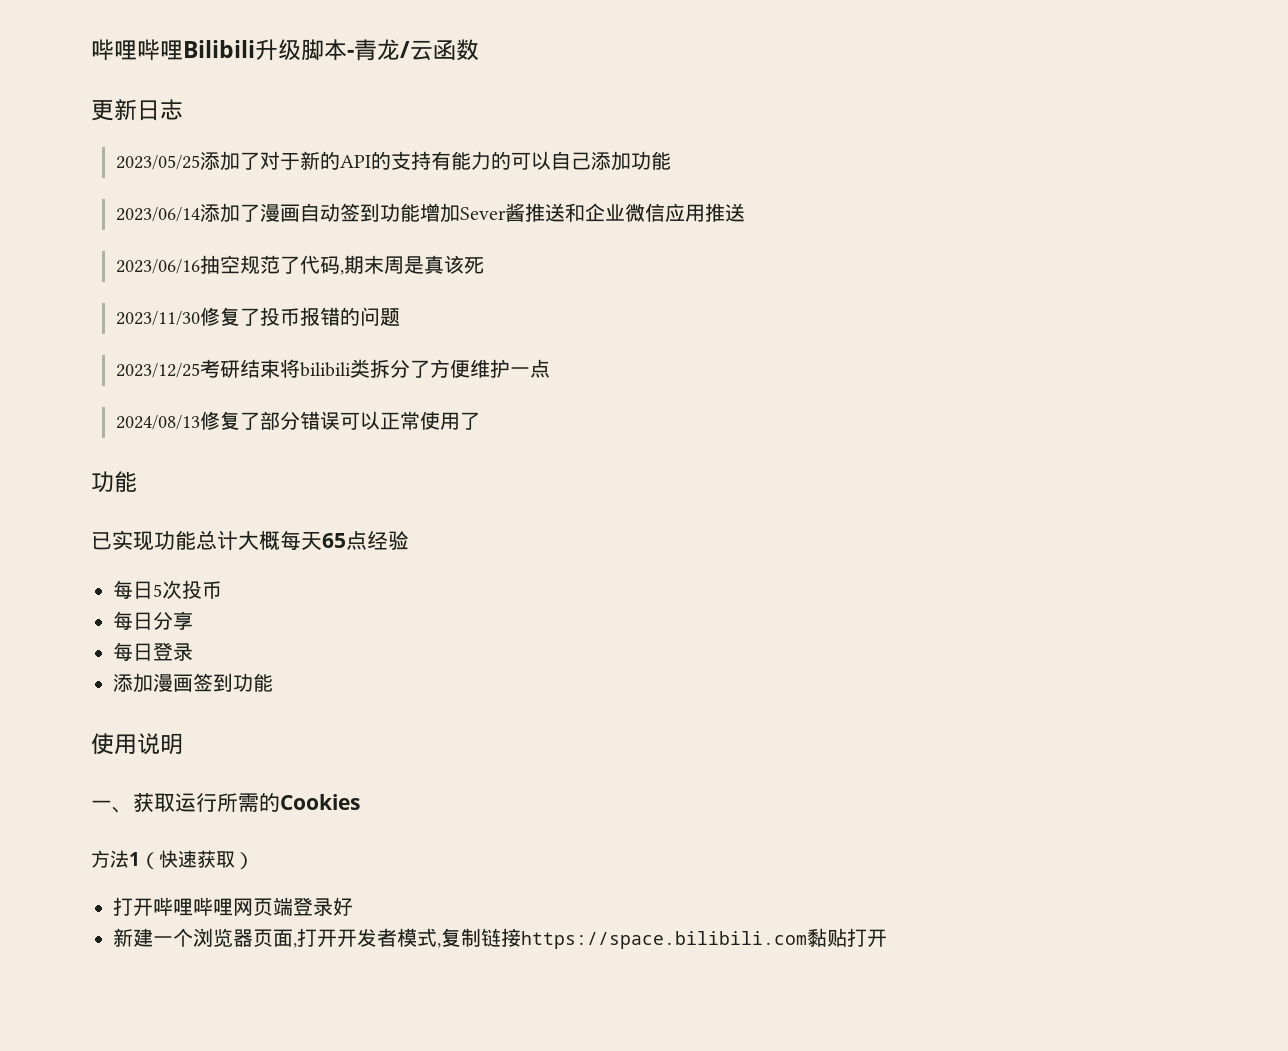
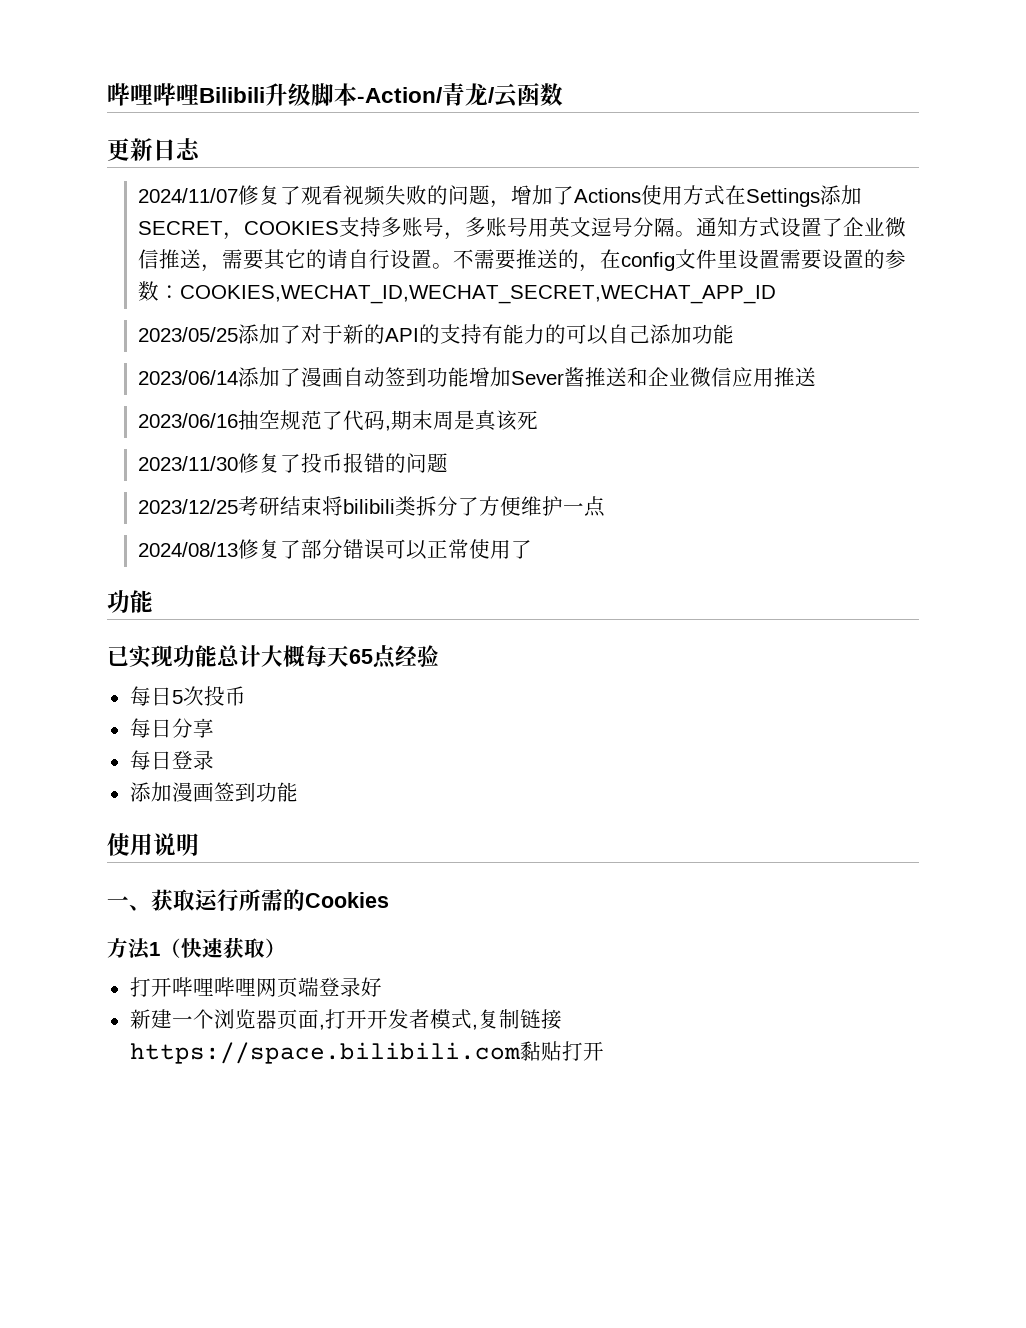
[347,50,354,58] - -> [357,87,443,103] -Action/
(183, 109) none -> [138,185,863,208] [138,217,907,240] [138,249,907,272] [138,281,777,304] // 2024/11/07修复了观看视频失败的问题，增加了Actions使用方式在Settings添加SECRET，COOKIES支持多账号，多账号用英文逗号分隔。通知方式设置了企业微信推送，需要其它的请自行设置。不需要推送的，在config文件里设置需要设置的参数：COOKIES,WECHAT_ID,WECHAT_SECRET,WECHAT_APP_ID

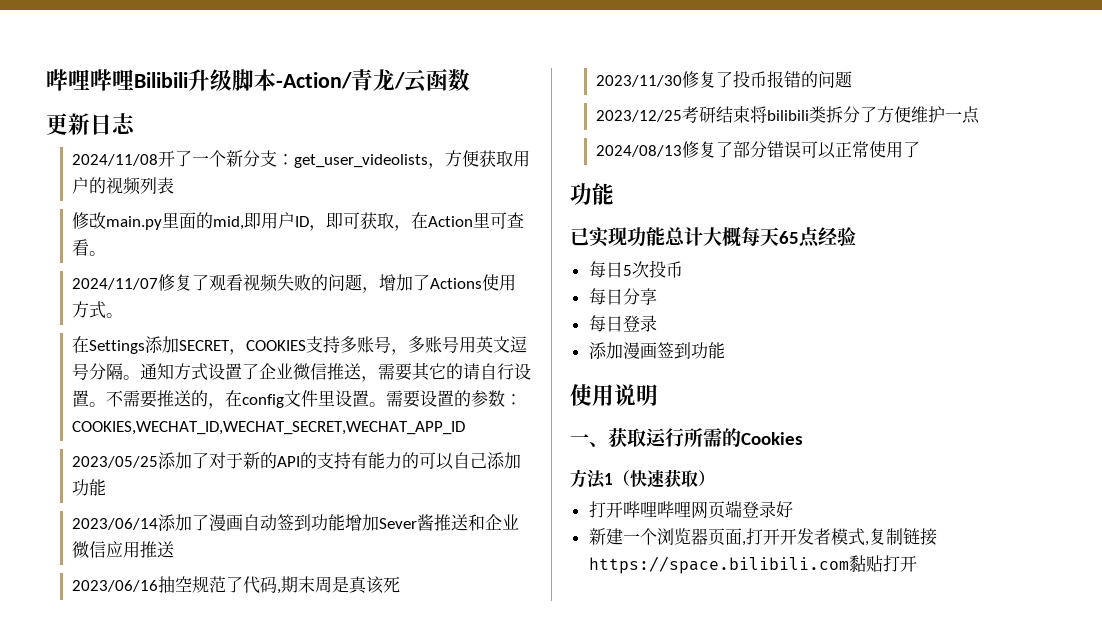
(201, 149) none -> [72,150,531,169] [72,177,175,195] [72,212,525,231] [72,239,107,256] // 2024/11/08开了一个新分支：get_user_videolists，方便获取用户的视频列表 // 修改main.py里面的mid,即用户ID，即可获取，在Action里可查看。
(726, 195) none -> [106,313,124,318] 。 //
(781, 259) none -> [369,402,387,407] 。

